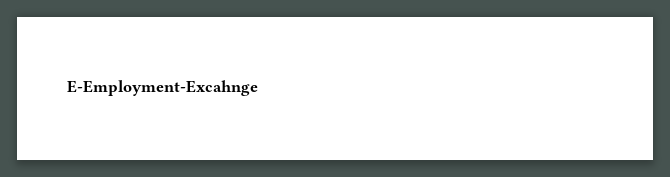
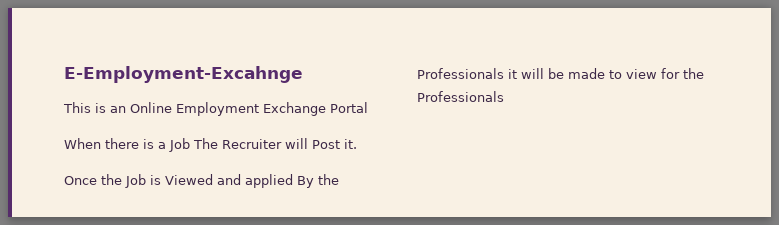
(258, 88) none -> [63,102,368,116] [64,138,357,152] [64,174,339,188] [417,68,704,79] [417,91,504,102] // This is an Online Employment Exchange Portal // When there is a Job The Recruiter will Post it. // Once the Job is Viewed and applied By the Professionals it will be made to view for the Professionals

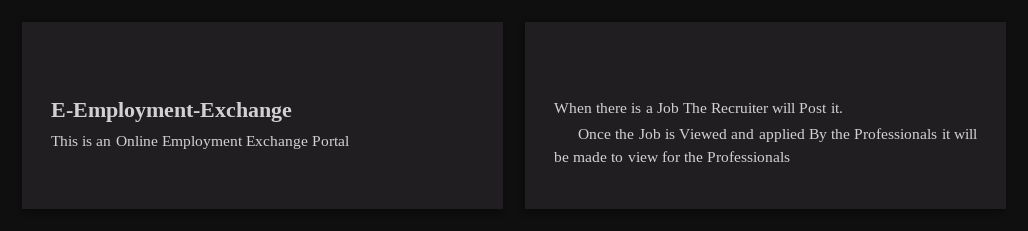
[64,66,303,83] E-Employment-Excahnge -> [51,102,292,122] E-Employment-Exchange

